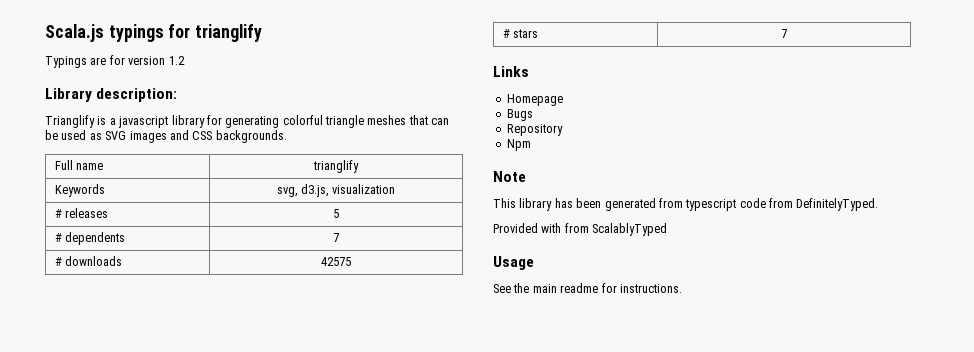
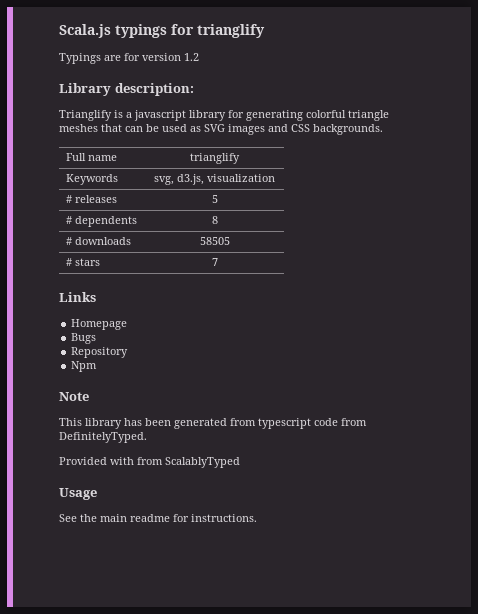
[333,233,339,242] 7 -> [211,216,218,224] 8
[321,257,351,266] 42575 -> [199,237,230,245] 58505

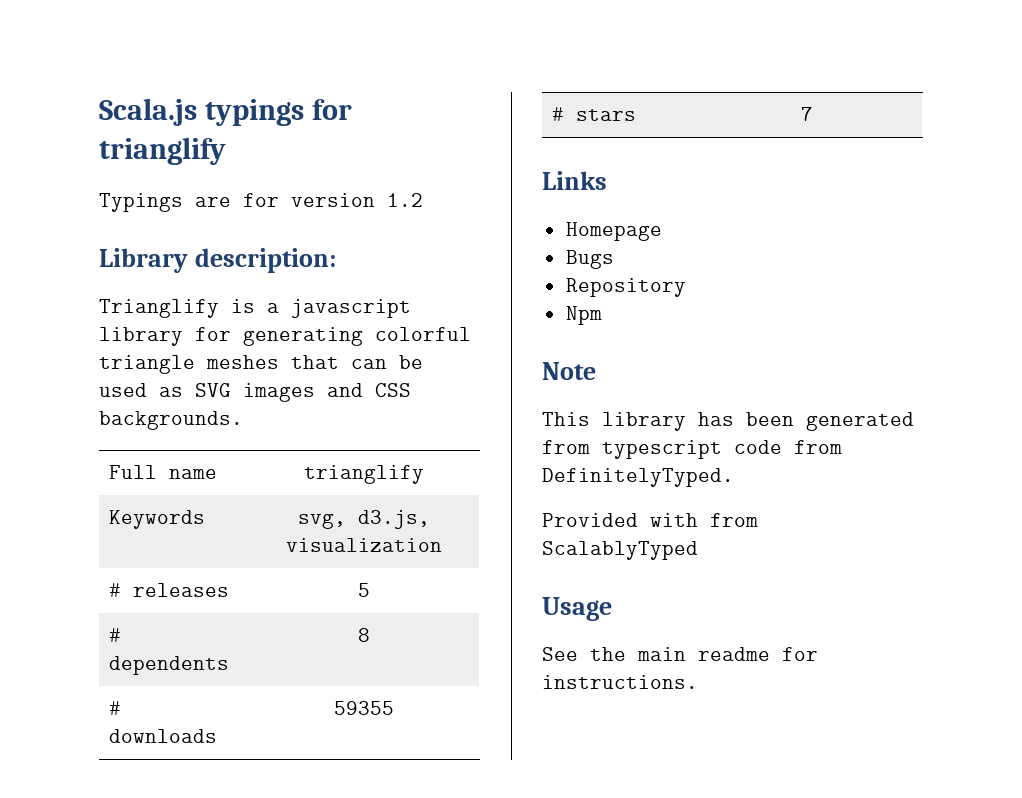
[199,237,230,245] 58505 -> [333,701,394,715] 59355

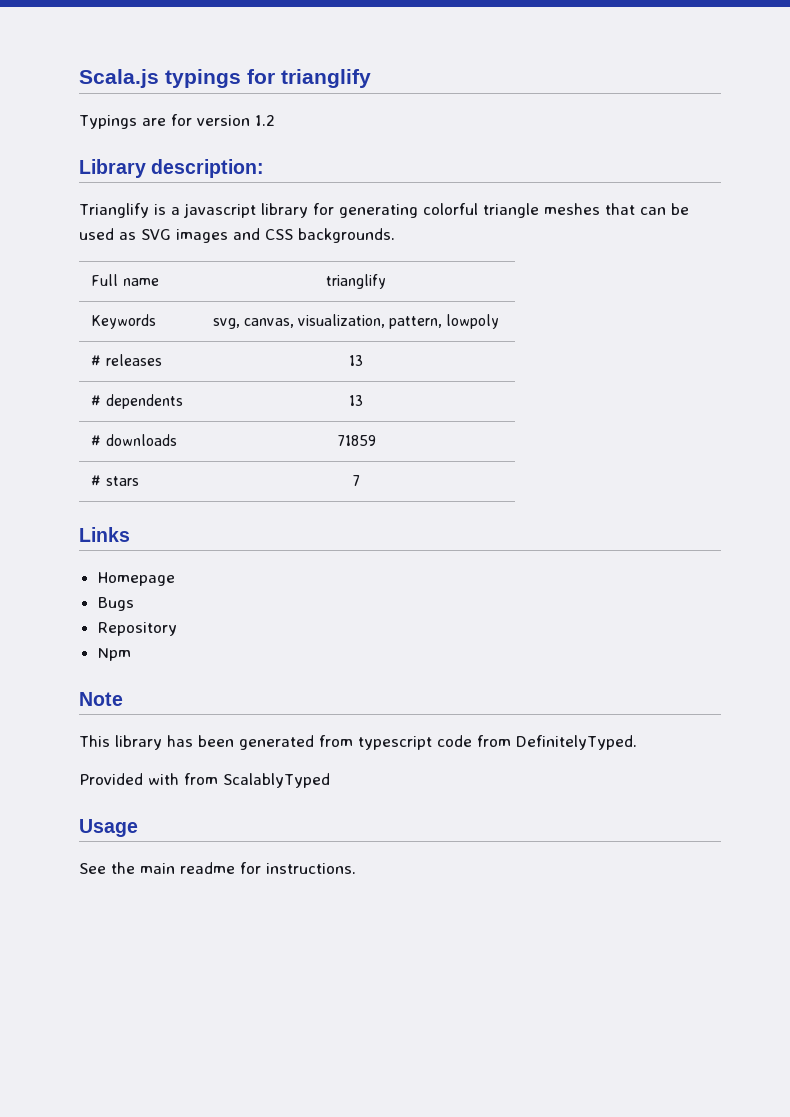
[357,510,430,529] [285,538,442,552] d3.js, visualization -> [243,314,500,329] canvas, visualization, pattern, lowpoly
[357,583,370,597] 5 -> [348,355,363,366] 13
[357,628,370,642] 8 -> [348,395,363,406] 13
[333,701,394,715] 59355 -> [336,435,376,446] 71859

